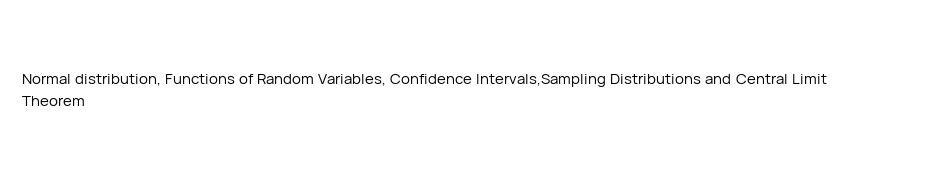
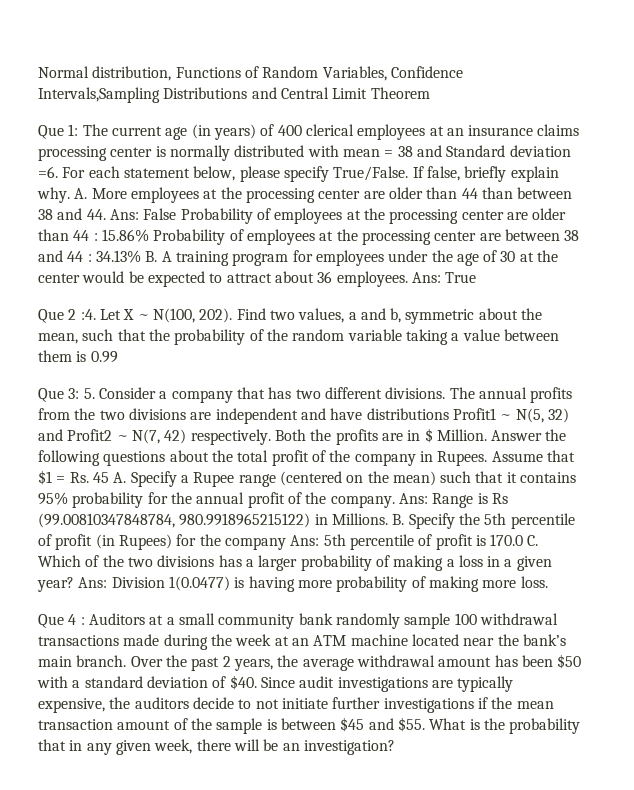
(85, 101) none -> [38,124,580,140] [38,145,571,161] [38,166,559,182] [37,187,573,203] [38,208,567,224] [38,229,580,245] [38,250,559,266] [38,271,477,287] [38,308,543,324] [38,329,559,345] [38,350,118,363] [38,387,573,403] [38,408,569,424] [38,428,567,445] [38,450,575,466] [38,470,577,487] [38,492,508,508] [38,513,575,529] [38,534,539,550] [38,555,552,571] [37,576,548,592] [38,613,558,629] [38,634,566,650] [38,654,582,671] [37,675,514,692] [38,697,554,713] [38,717,581,734] [38,739,395,755] // Que 1: The current age (in years) of 400 clerical employees at an insurance claims processing center is normally distributed with mean = 38 and Standard deviation =6. For each statement below, please specify True/False. If false, briefly explain why. A. More employees at the processing center are older than 44 than between 38 and 44. Ans: False Probability of employees at the processing center are older than 44 : 15.86% Probability of employees at the processing center are between 38 and 44 : 34.13% B. A training program for employees under the age of 30 at the center would be expected to attract about 36 employees. Ans: True // Que 2 :4. Let X ~ N(100, 202). Find two values, a and b, symmetric about the mean, such that the probability of the random variable taking a value between them is 0.99 // Que 3: 5. Consider a company that has two different divisions. The annual profits from the two divisions are independent and have distributions Profit1 ~ N(5, 32) and Profit2 ~ N(7, 42) respectively. Both the profits are in $ Million. Answer the following questions about the total profit of the company in Rupees. Assume that $1 = Rs. 45 A. Specify a Rupee range (centered on the mean) such that it contains 95% probability for the annual profit of the company. Ans: Range is Rs (99.00810347848784, 980.9918965215122) in Millions. B. Specify the 5th percentile of profit (in Rupees) for the company Ans: 5th percentile of profit is 170.0 C. Which of the two divisions has a larger probability of making a loss in a given year? Ans: Division 1(0.0477) is having more probability of making more loss. // Que 4 : Auditors at a small community bank randomly sample 100 withdrawal transactions made during the week at an ATM machine located near the bank’s main branch. Over the past 2 years, the average withdrawal amount has been $50 with a standard deviation of $40. Since audit investigations are typically expensive, the auditors decide to not initiate further investigations if the mean transaction amount of the sample is between $45 and $55. What is the probability that in any given week, there will be an investigation?

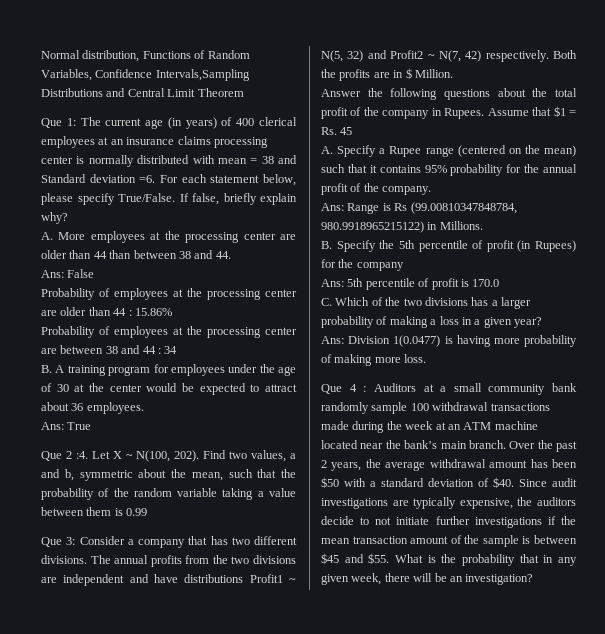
[37,187,70,203] why. -> [41,212,68,224] why? //
(106, 214) none -> (231, 255) //
(177, 214) none -> (95, 273) //
(149, 235) none -> (172, 312) //
[95,250,141,263] 34.13% -> [164,346,178,354] 34 //
(408, 279) none -> (144, 408) //
[83,388,95,399] 5. -> (76, 541) none
(487, 435) none -> (453, 73) //
(109, 477) none -> (353, 131) //
(395, 501) none -> (432, 190) //
(388, 519) none -> (483, 225) //
(286, 543) none -> (404, 266) //
(524, 540) none -> (500, 283) //
(74, 584) none -> (542, 322) //

